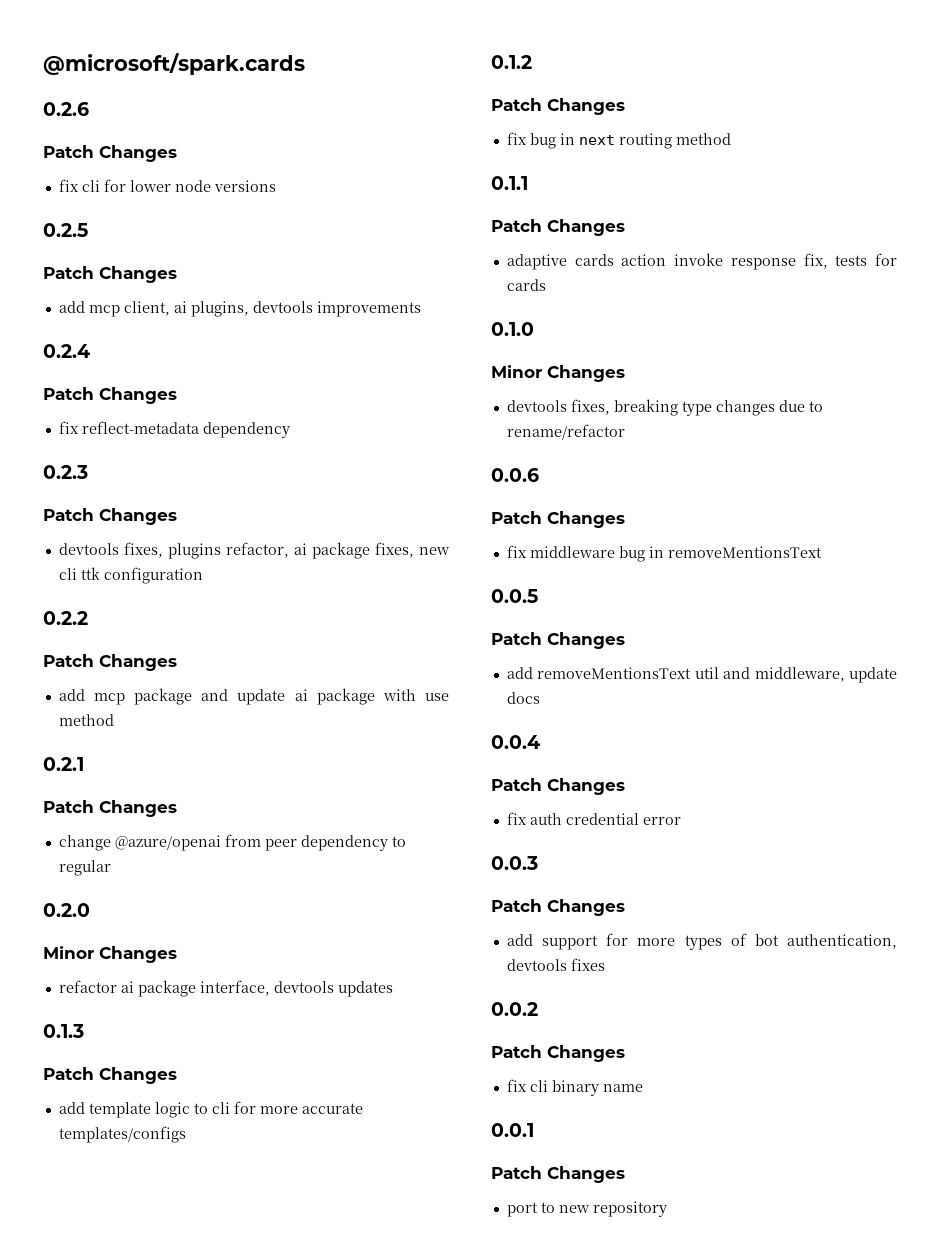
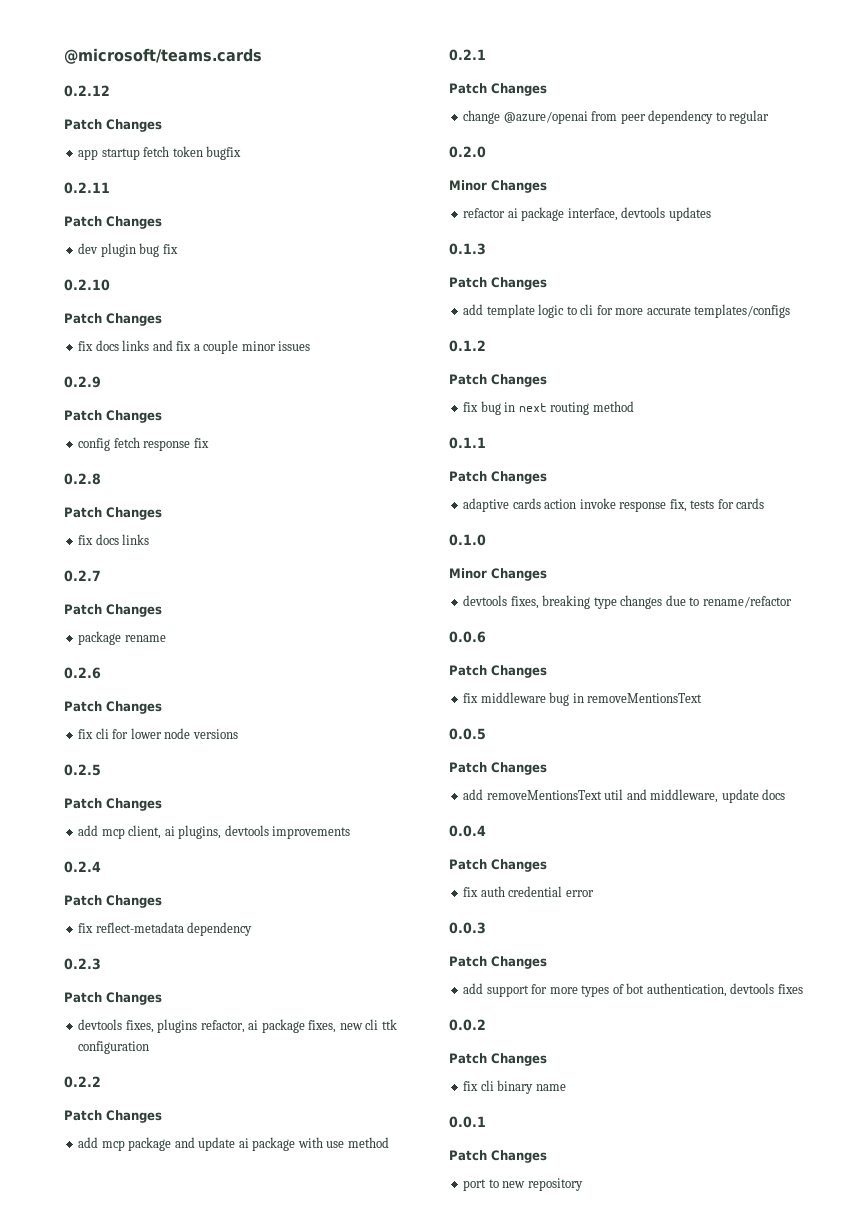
[43,53,305,75] @microsoft/spark.cards -> [64,48,262,64] [64,85,110,97] [64,119,162,132] [78,146,242,160] [64,182,110,194] [64,216,162,229] [78,243,178,257] [64,279,110,291] [64,313,162,326] [78,340,311,354] [64,376,101,388] [64,410,162,423] [78,437,209,451] [64,473,101,485] [64,507,162,520] [78,534,150,545] [64,570,101,582] [64,604,162,617] [78,631,166,645] @microsoft/teams.cards // 0.2.12 // Patch Changes // app startup fetch token bugfix // 0.2.11 // Patch Changes // dev plugin bug fix // 0.2.10 // Patch Changes // fix docs links and fix a couple minor issues // 0.2.9 // Patch Changes // config fetch response fix // 0.2.8 // Patch Changes // fix docs links // 0.2.7 // Patch Changes // package rename

